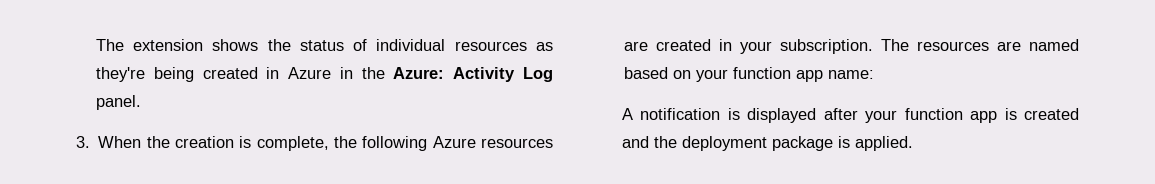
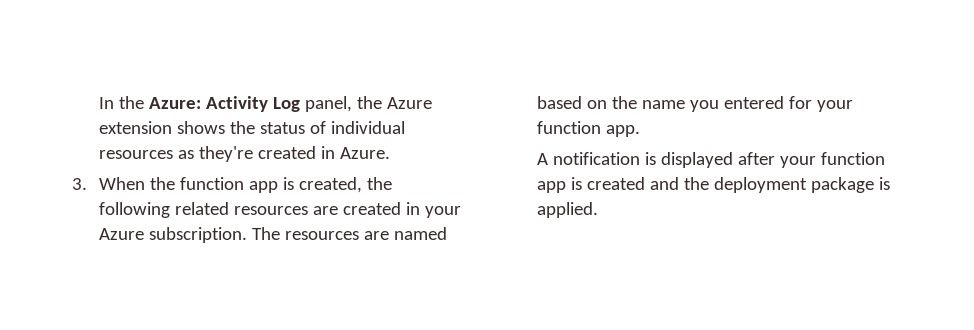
[95,39,124,51] The -> [98,96,432,112] In the Azure: Activity Log panel, the Azure
[153,67,553,82] [95,95,141,110] being created in Azure in the Azure: Activity Log panel. -> [257,146,390,159] created in Azure.
[174,136,329,151] creation is complete, -> [179,177,362,193] function app is created,
[432,136,476,148] Azure -> [174,202,229,215] related
(773, 47) none -> [98,228,144,240] Azure
[696,67,875,82] your function app name: -> [611,96,853,112] [536,121,640,137] the name you entered for your function app.

